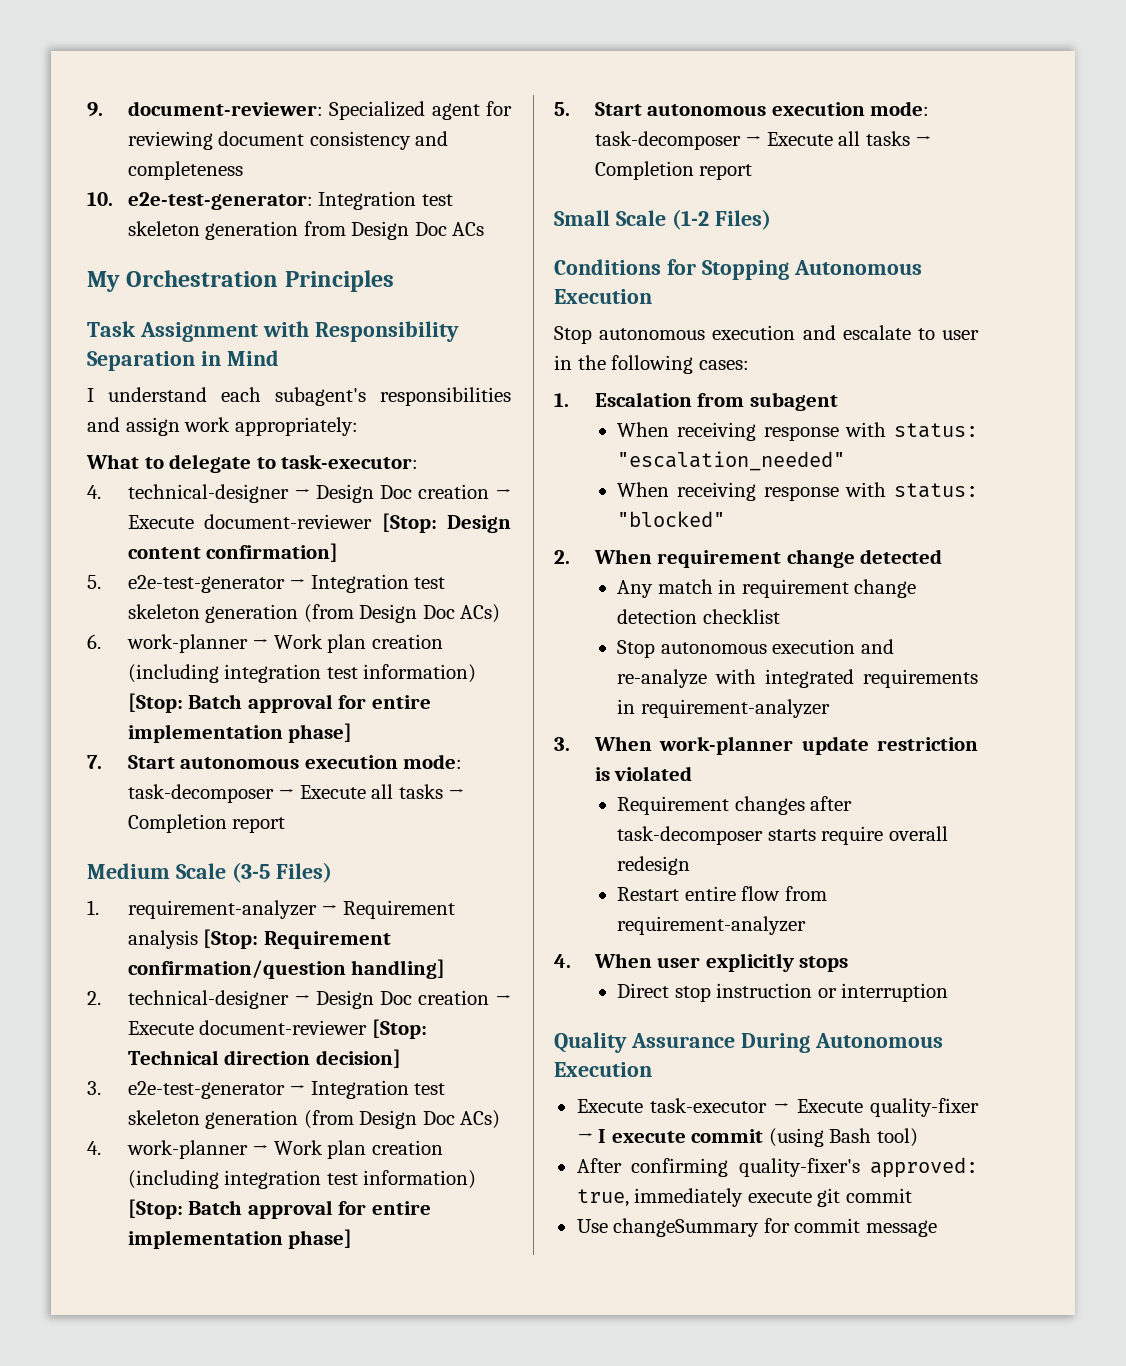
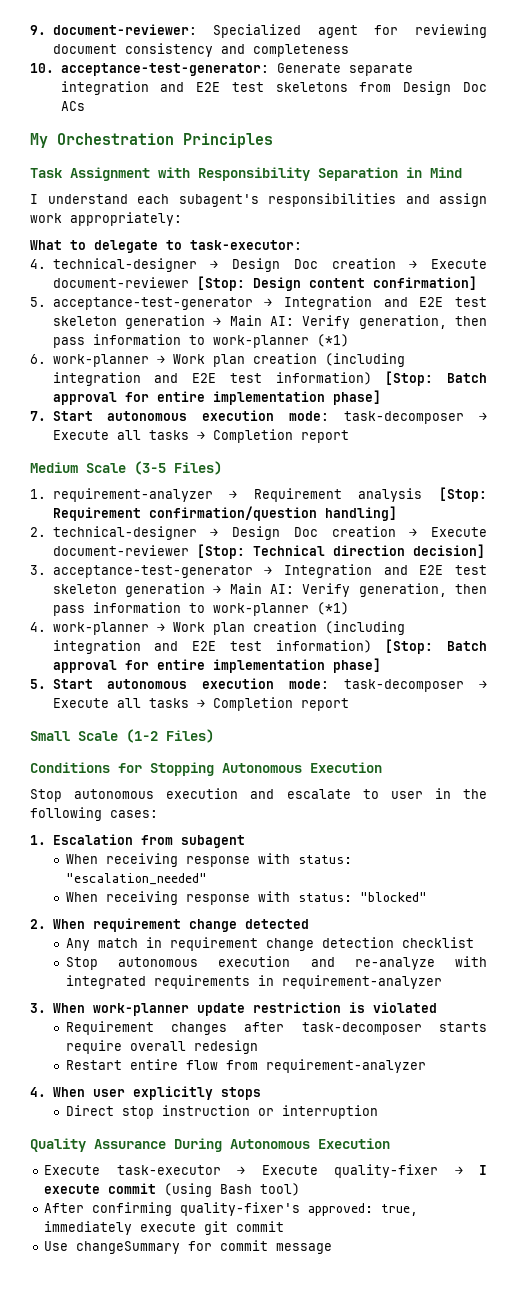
[127,191,453,210] [127,221,299,240] e2e-test-generator: Integration test skeleton generation -> [60,63,413,76] [60,81,348,95] acceptance-test-generator: Generate separate integration and E2E test skeletons
[127,574,446,593] [127,604,501,623] e2e-test-generator → Integration test skeleton generation (from Design Doc ACs) -> [52,296,487,310] [52,315,487,329] [52,334,349,348] acceptance-test-generator → Integration and E2E test skeleton generation → Main AI: Verify generation, then pass information to work-planner (*1)
(322, 673) none -> [154,373,216,383] and E2E
[127,1080,446,1099] [127,1110,501,1129] e2e-test-generator → Integration test skeleton generation (from Design Doc ACs) -> [52,564,487,578] [52,583,487,597] [52,602,349,616] acceptance-test-generator → Integration and E2E test skeleton generation → Main AI: Verify generation, then pass information to work-planner (*1)
(322, 1179) none -> [154,641,216,651] and E2E

